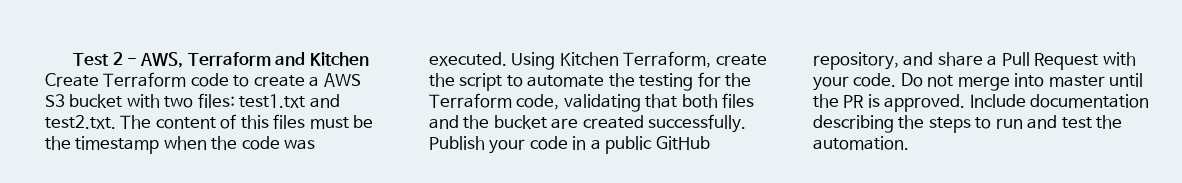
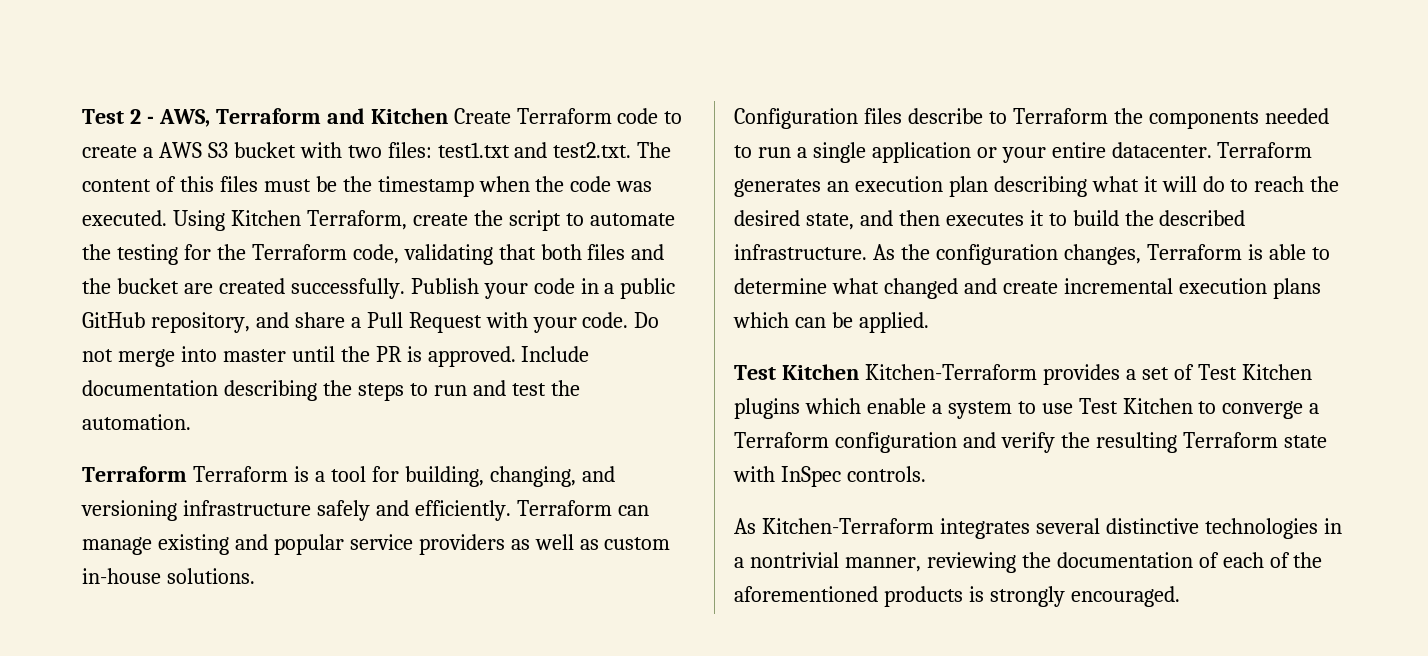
(909, 143) none -> [82,466,615,487] [81,500,649,521] [82,534,671,555] [82,568,255,584] [734,108,1329,129] [734,142,1313,163] [734,176,1340,197] [734,210,1246,230] [734,244,1330,265] [734,278,1321,299] [733,312,929,333] [734,364,1312,385] [734,398,1320,419] [734,432,1327,453] [733,466,926,487] [734,518,1342,539] [734,552,1323,573] [734,586,1180,607] // Terraform Terraform is a tool for building, changing, and versioning infrastructure safely and efficiently. Terraform can manage existing and popular service providers as well as custom in-house solutions. // Configuration files describe to Terraform the components needed to run a single application or your entire datacenter. Terraform generates an execution plan describing what it will do to reach the desired state, and then executes it to build the described infrastructure. As the configuration changes, Terraform is able to determine what changed and create incremental execution plans which can be applied. // Test Kitchen Kitchen-Terraform provides a set of Test Kitchen plugins which enable a system to use Test Kitchen to converge a Terraform configuration and verify the resulting Terraform state with InSpec controls. // As Kitchen-Terraform integrates several distinctive technologies in a nontrivial manner, reviewing the documentation of each of the aforementioned products is strongly encouraged.

